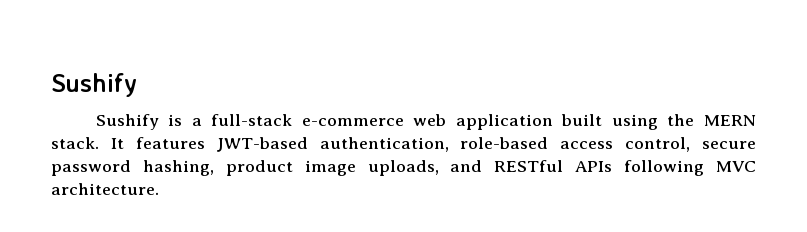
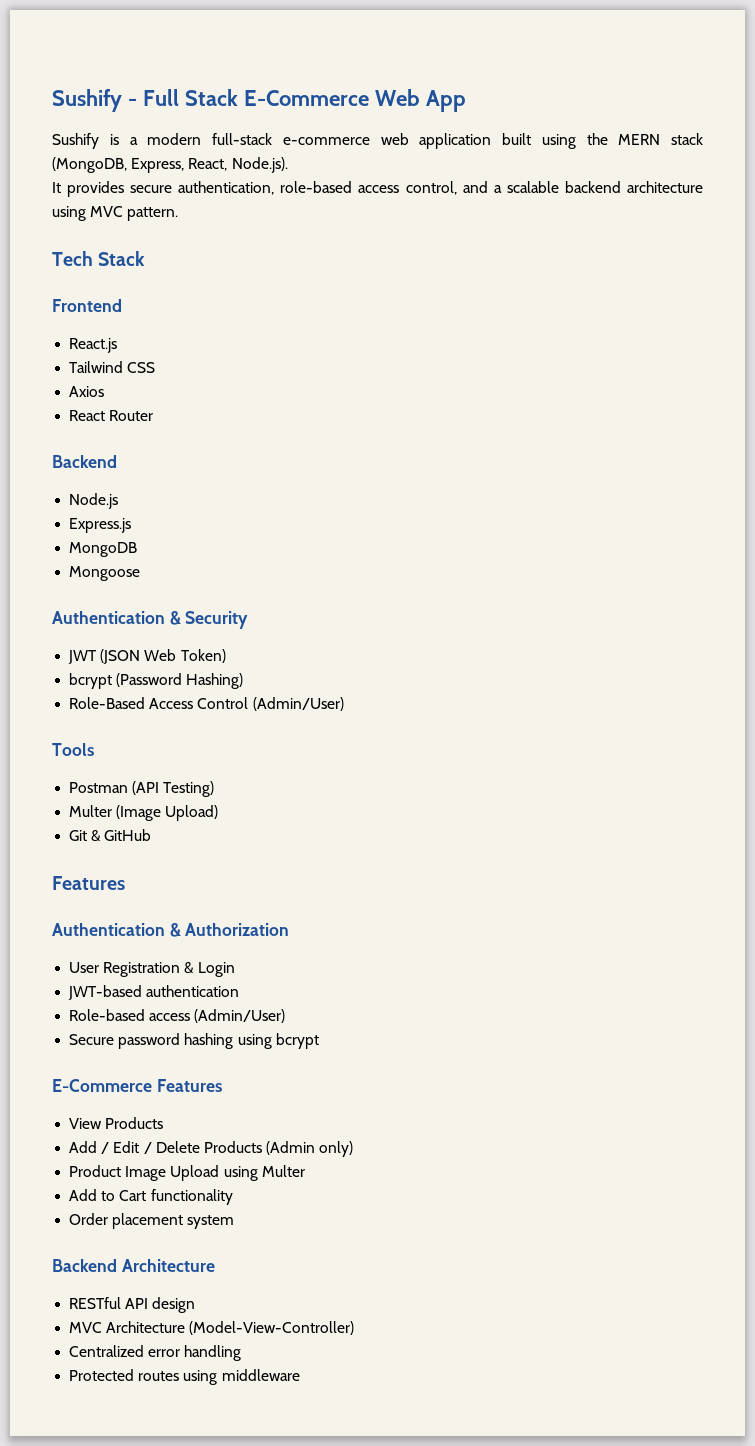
[51,73,137,97] Sushify -> [52,89,466,112] Sushify - Full Stack E-Commerce Web App
(202, 122) none -> [147,133,202,145] modern
[51,137,756,152] [51,160,757,176] [51,183,159,195] stack. It features JWT-based authentication, role-based access control, secure password hashing, product image uploads, and RESTful APIs following MVC architecture. -> [671,133,703,145] [52,157,288,173] [52,181,704,197] [52,206,179,221] [52,251,146,266] [52,299,122,312] [69,338,118,353] [69,361,156,373] [69,386,105,397] [69,410,154,421] [52,455,117,468] [69,493,119,509] [69,518,132,533] [69,542,138,557] [69,566,141,581] [52,611,249,629] [68,649,226,664] [69,673,244,689] [69,697,344,711] [52,743,94,756] [69,781,215,797] [69,805,219,821] [69,829,152,842] [52,876,125,890] [52,923,290,937] [69,962,235,977] [68,985,240,1000] [69,1009,286,1023] [69,1033,319,1049] [52,1079,222,1092] [69,1117,164,1129] [69,1141,354,1157] [69,1165,305,1181] [69,1189,233,1205] [69,1213,235,1229] [52,1259,215,1272] [69,1297,196,1313] [69,1321,355,1335] [69,1345,242,1361] [69,1369,300,1385] stack (MongoDB, Express, React, Node.js). // It provides secure authentication, role-based access control, and a scalable backend architecture using MVC pattern. // Tech Stack // Frontend // React.js // Tailwind CSS // Axios // React Router // Backend // Node.js // Express.js // MongoDB // Mongoose // Authentication & Security // JWT (JSON Web Token) // bcrypt (Password Hashing) // Role-Based Access Control (Admin/User) // Tools // Postman (API Testing) // Multer (Image Upload) // Git & GitHub // Features // Authentication & Authorization // User Registration & Login // JWT-based authentication // Role-based access (Admin/User) // Secure password hashing using bcrypt // E-Commerce Features // View Products // Add / Edit / Delete Products (Admin only) // Product Image Upload using Multer // Add to Cart functionality // Order placement system // Backend Architecture // RESTful API design // MVC Architecture (Model-View-Controller) // Centralized error handling // Protected routes using middleware

